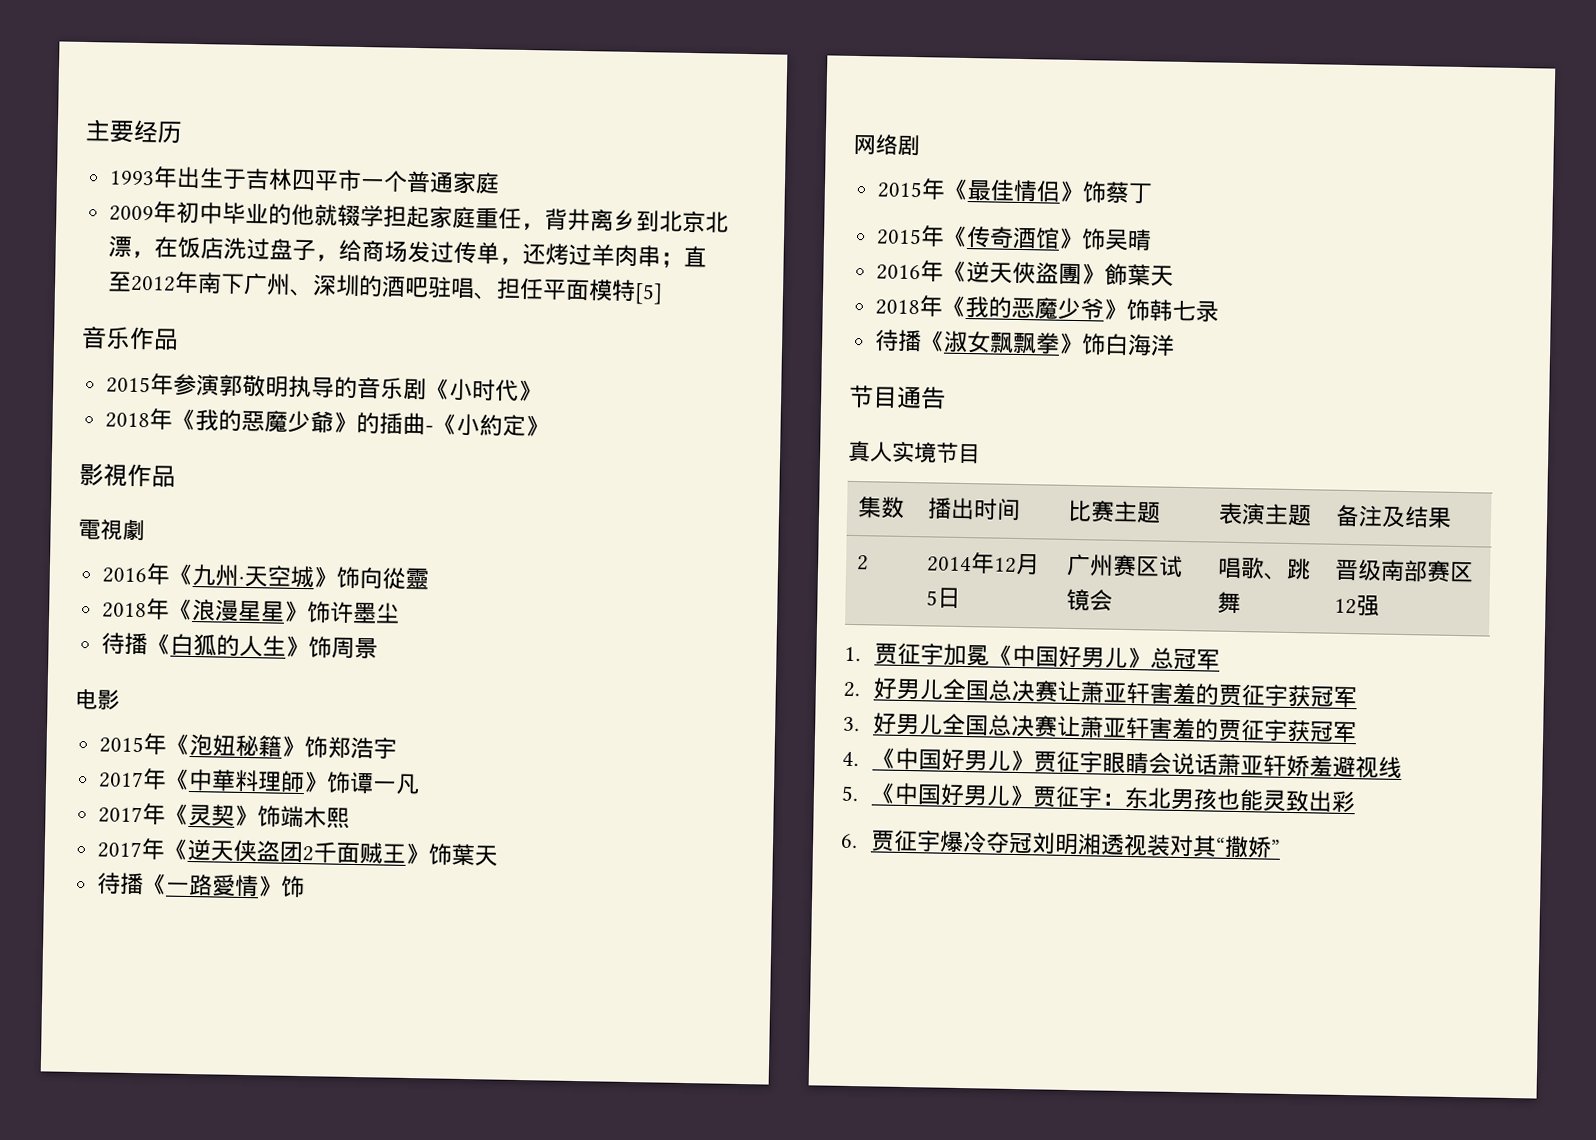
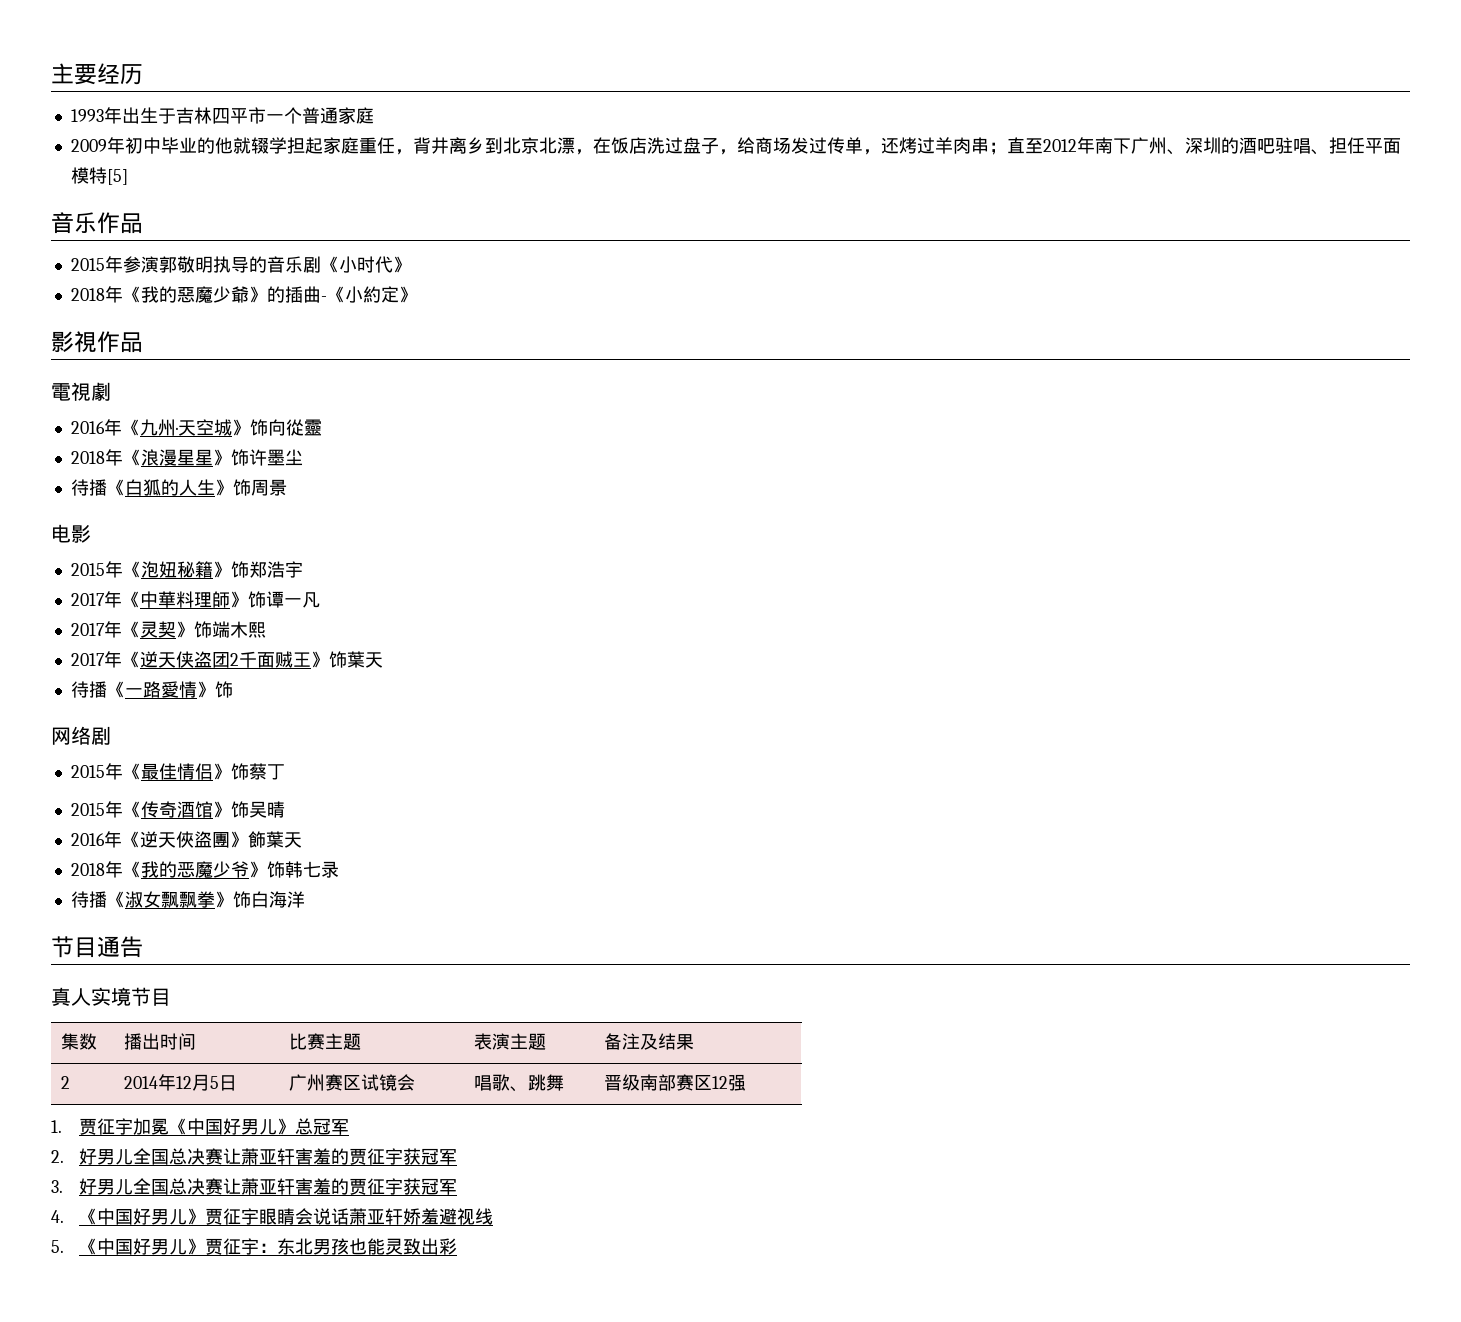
[840,829,1282,859] // 6.贾征宇爆冷夺冠刘明湘透视装对其“撒娇” -> (458, 1246) none

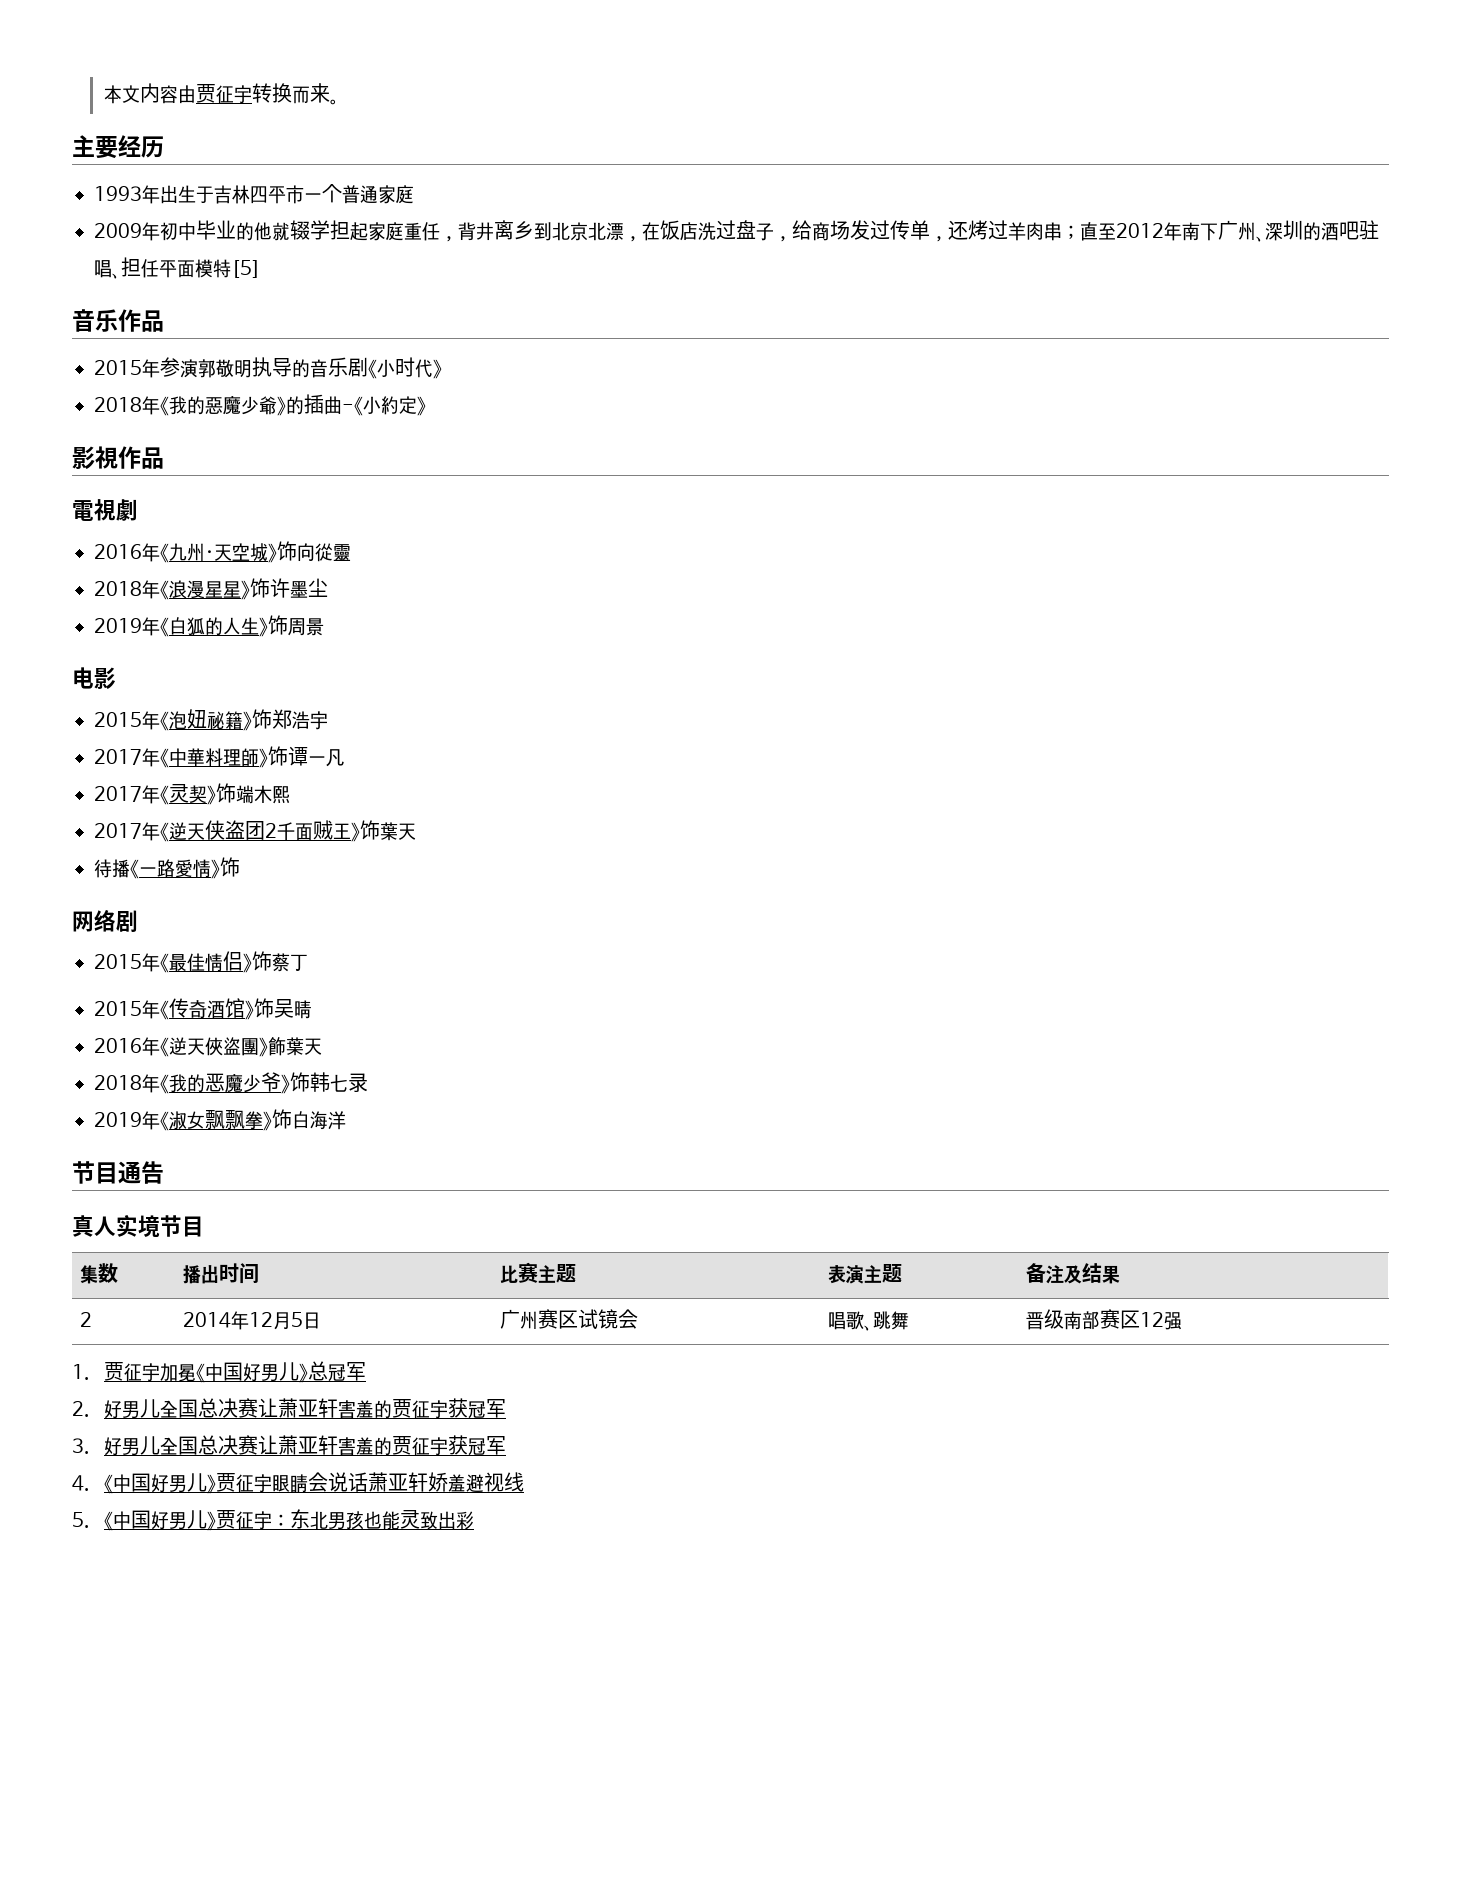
(51, 73) none -> [103,83,339,105] 本文内容由贾征宇转换而来。 //
[70,479,107,496] 待播 -> [94,617,160,636] 2019年
[70,891,107,908] 待播 -> [94,1111,160,1130] 2019年

